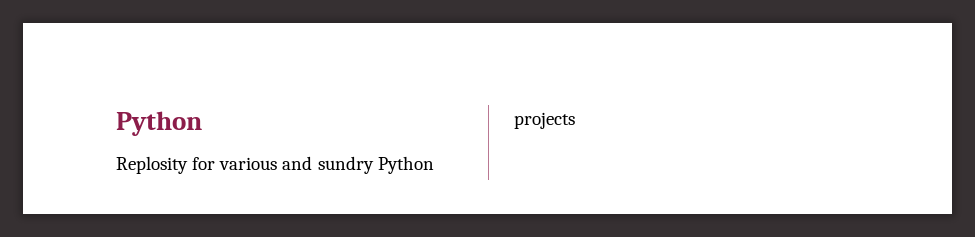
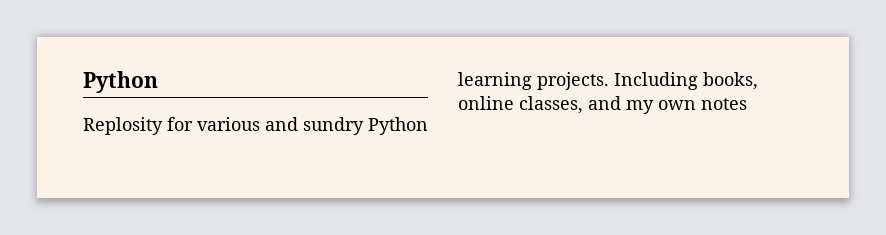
[514,112,575,129] projects -> [458,72,758,90] [458,96,747,114] learning projects. Including books, online classes, and my own notes

